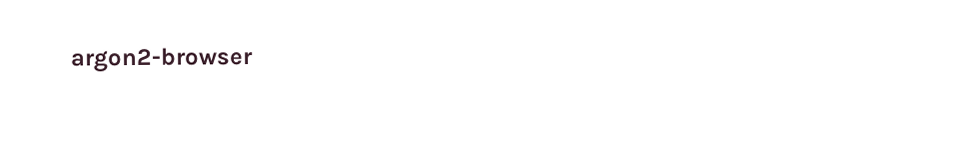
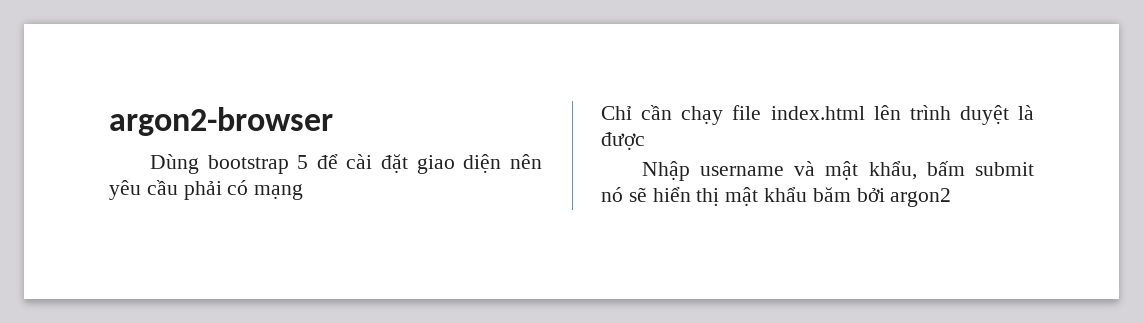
(253, 60) none -> [149,154,542,174] [109,180,304,200] [601,105,1034,125] [601,132,645,150] [641,161,1034,181] [601,187,952,207] // Dùng bootstrap 5 để cài đặt giao diện nên yêu cầu phải có mạng // Chỉ cần chạy file index.html lên trình duyệt là được // Nhập username và mật khẩu, bấm submit nó sẽ hiển thị mật khẩu băm bởi argon2

